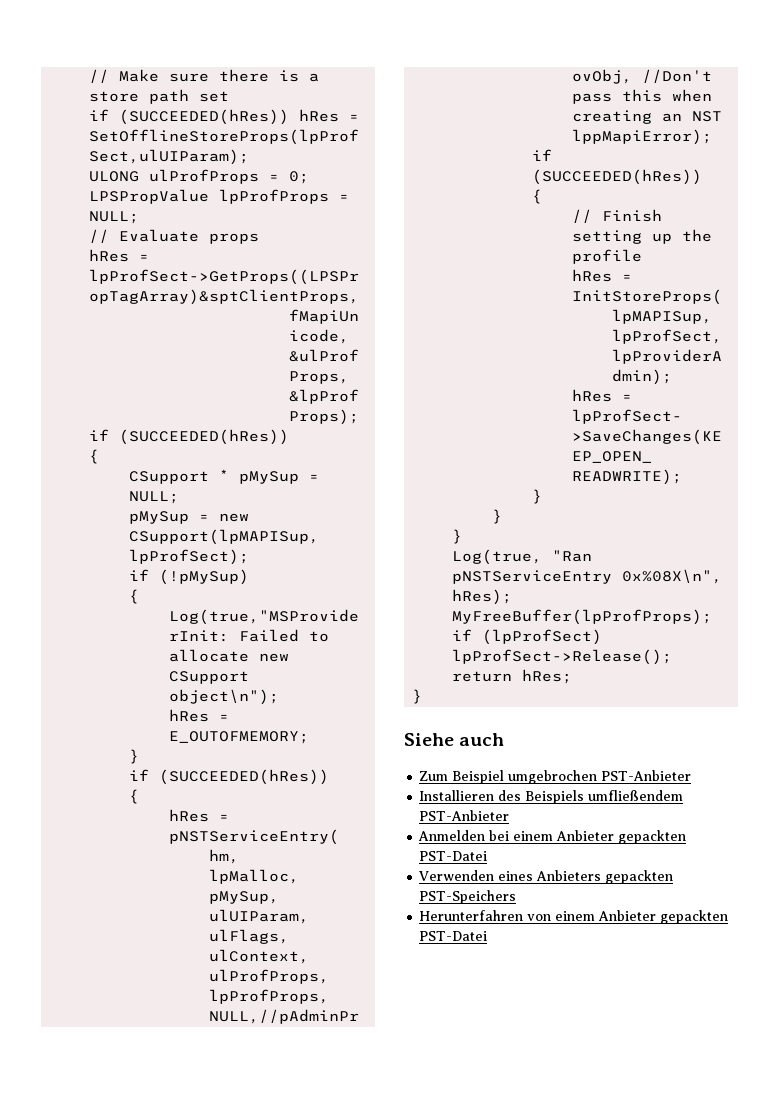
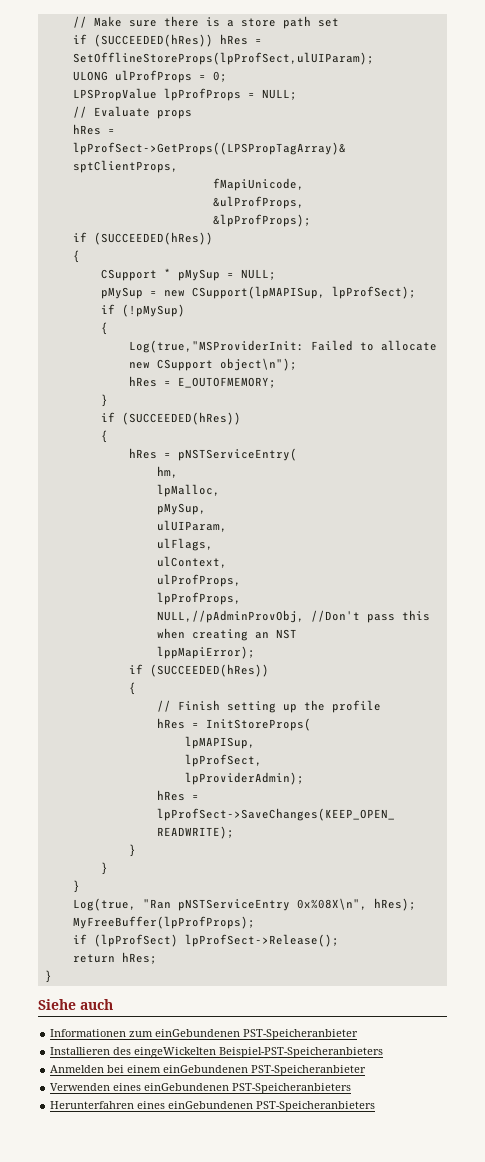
[419,770,692,784] Zum Beispiel umgebrochen PST-Anbieter -> [50,1029,359,1040] Informationen zum einGebundenen PST-Speicheranbieter
[525,790,684,804] [419,810,510,821] Beispiels umfließendem PST-Anbieter -> [134,1047,384,1058] eingeWickelten Beispiel-PST-Speicheranbieters
[556,830,687,844] [419,851,488,861] Anbieter gepackten PST-Datei -> [163,1065,367,1076] einGebundenen PST-Speicheranbieter
[536,870,674,884] [419,890,517,904] [419,910,729,924] [419,931,488,941] Anbieters gepackten PST-Speichers // Herunterfahren von einem Anbieter gepackten PST-Datei -> [144,1083,352,1094] [50,1101,376,1112] einGebundenen PST-Speicheranbieters // Herunterfahren eines einGebundenen PST-Speicheranbieters

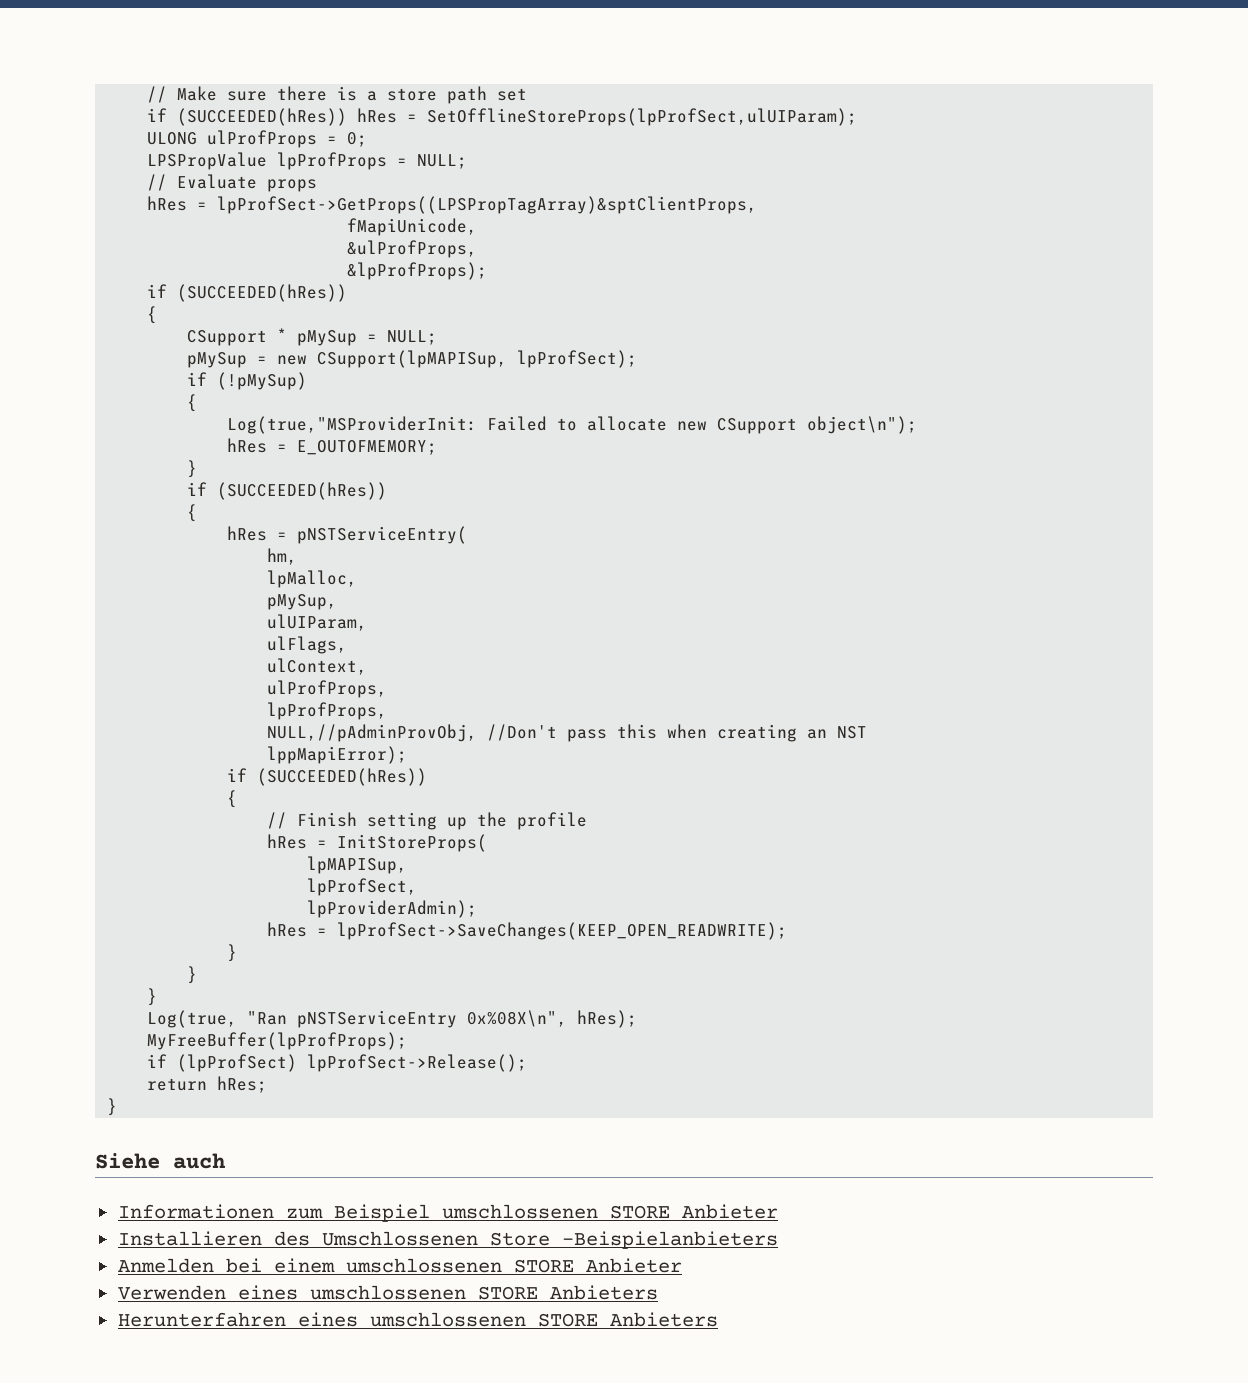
[155,1029,359,1040] einGebundenen PST-Speicheranbieter -> [333,1204,778,1222] Beispiel umschlossenen STORE Anbieter
[134,1047,384,1058] eingeWickelten Beispiel-PST-Speicheranbieters -> [321,1231,778,1249] Umschlossenen Store -Beispielanbieters
[163,1065,367,1076] einGebundenen PST-Speicheranbieter -> [345,1258,682,1273] umschlossenen STORE Anbieter
[144,1083,352,1094] einGebundenen PST-Speicheranbieters -> [309,1285,658,1300] umschlossenen STORE Anbieters
[168,1101,376,1112] einGebundenen PST-Speicheranbieters -> [369,1312,718,1327] umschlossenen STORE Anbieters

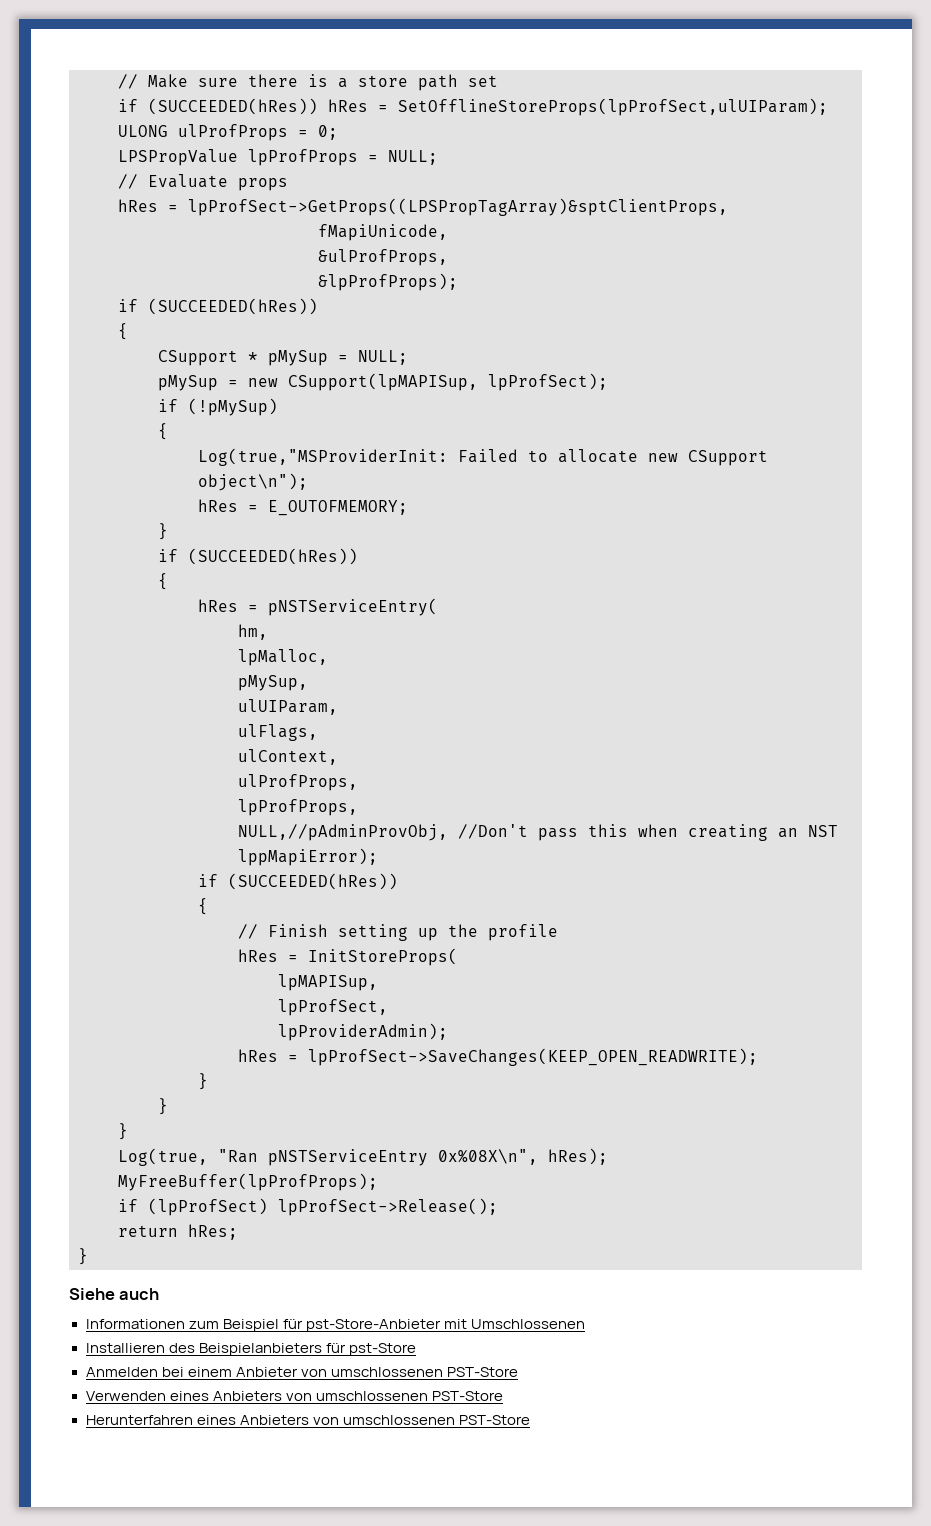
[441,1204,778,1219] umschlossenen STORE Anbieter -> [282,1319,585,1332] für pst-Store-Anbieter mit Umschlossenen
[321,1231,778,1249] Umschlossenen Store -Beispielanbieters -> [198,1343,416,1356] Beispielanbieters für pst-Store
[345,1258,682,1273] [117,1285,658,1300] [117,1312,718,1327] umschlossenen STORE Anbieter // Verwenden eines umschlossenen STORE Anbieters // Herunterfahren eines umschlossenen STORE Anbieters -> [235,1367,518,1377] [85,1391,503,1401] [85,1415,530,1425] Anbieter von umschlossenen PST-Store // Verwenden eines Anbieters von umschlossenen PST-Store // Herunterfahren eines Anbieters von umschlossenen PST-Store

